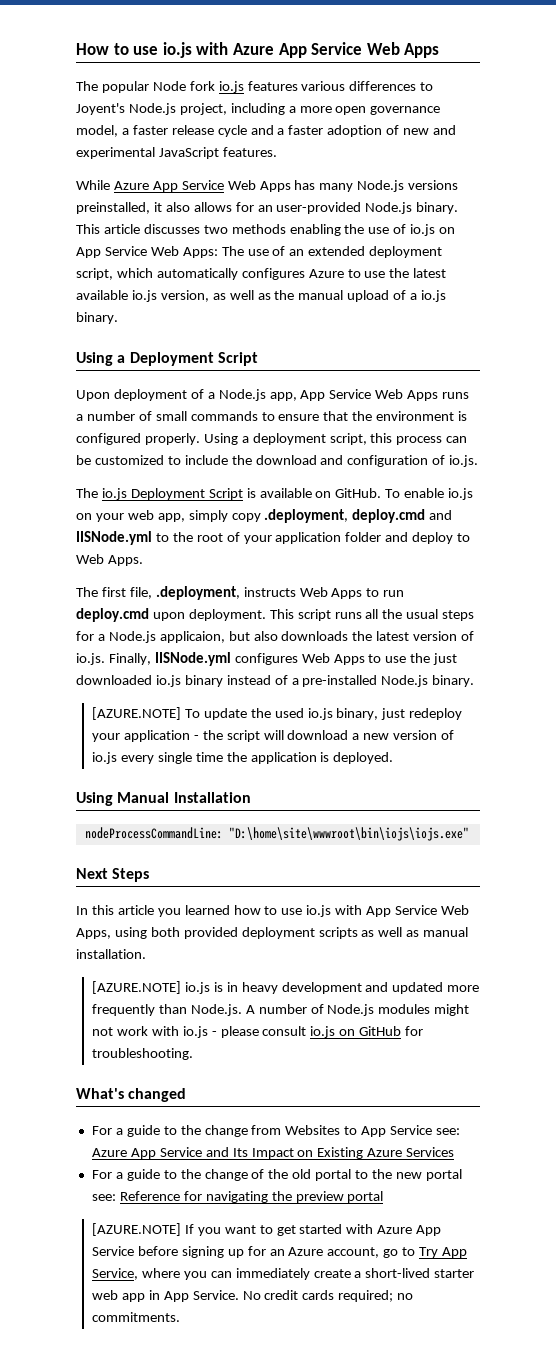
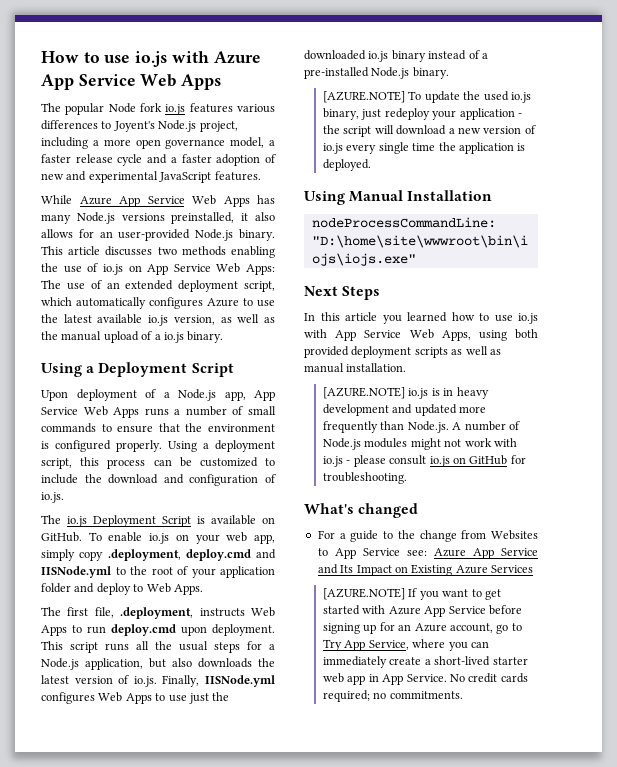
[159,631,225,643] applicaion, -> [85,658,143,670] application,
[410,653,458,665] the just -> [188,692,230,704] just the
[91,1169,462,1181] [91,1191,384,1203] // For a guide to the change of the old portal to the new portal see: Reference for navigating the preview portal -> (533, 569) none

